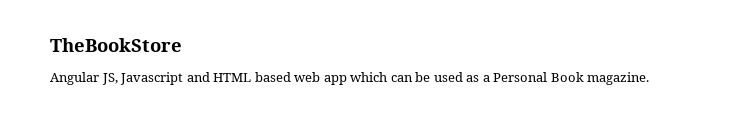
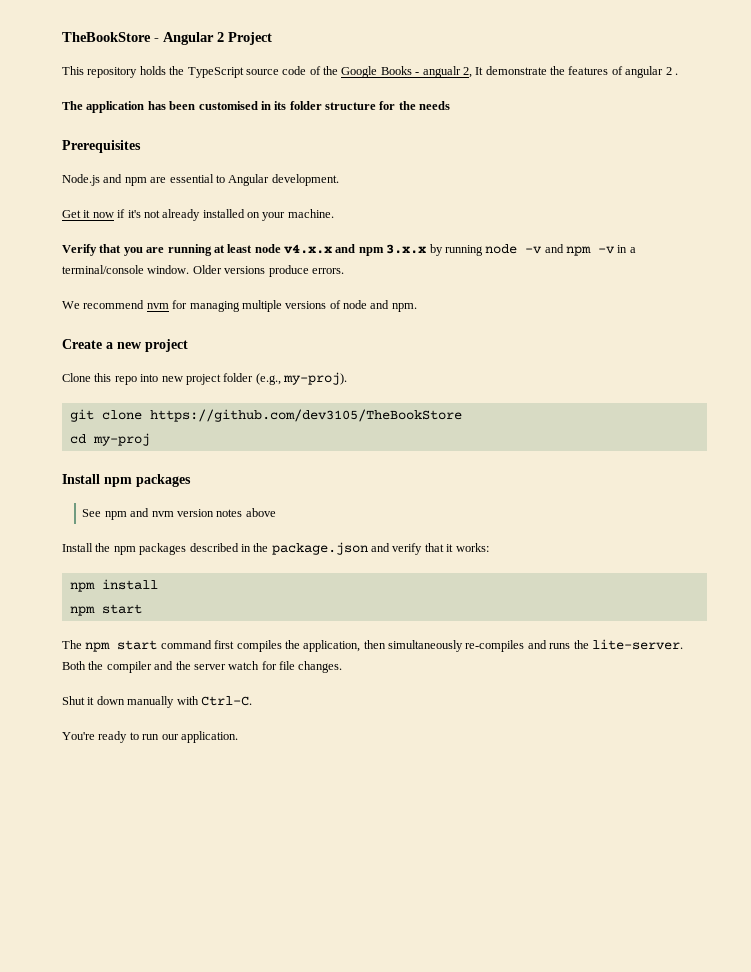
[50,72,650,85] // Angular JS, Javascript and HTML based web app which can be used as a Personal Book magazine. -> [154,32,272,45] [62,66,678,78] [62,101,451,113] [62,140,141,153] [62,174,339,186] [62,209,334,221] [62,244,636,256] [62,265,344,277] [62,300,417,312] [62,339,188,352] [62,372,347,385] [69,409,462,422] [69,433,150,446] [62,474,191,487] [82,508,276,520] [62,542,489,555] [69,579,158,592] [69,604,142,616] [62,639,683,652] [62,661,343,673] [62,696,252,708] [62,731,238,743] - Angular 2 Project // This repository holds the TypeScript source code of the Google Books - angualr 2, It demonstrate the features of angular 2 . // The application has been customised in its folder structure for the needs // Prerequisites // Node.js and npm are essential to Angular development. // Get it now if it's not already installed on your machine. // Verify that you are running at least node v4.x.x and npm 3.x.x by running node -v and npm -v in a terminal/console window. Older versions produce errors. // We recommend nvm for managing multiple versions of node and npm. // Create a new project // Clone this repo into new project folder (e.g., my-proj). // git clone https://github.com/dev3105/TheBookStore // cd my-proj // Install npm packages // See npm and nvm version notes above // Install the npm packages described in the package.json and verify that it works: // npm install // npm start // The npm start command first compiles the application, then simultaneously re-compiles and runs the lite-server. Both the compiler and the server watch for file changes. // Shut it down manually with Ctrl-C. // You're ready to run our application.

